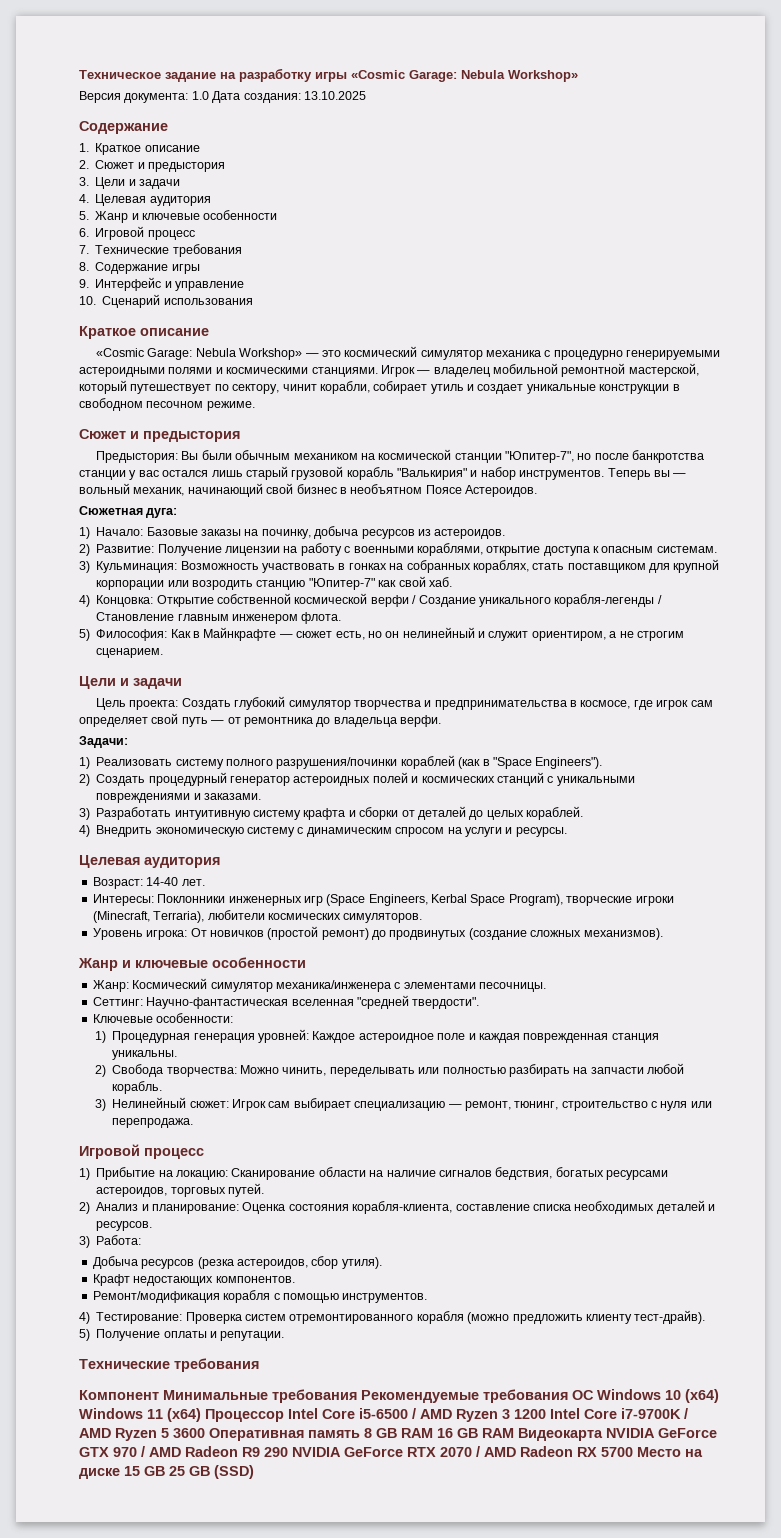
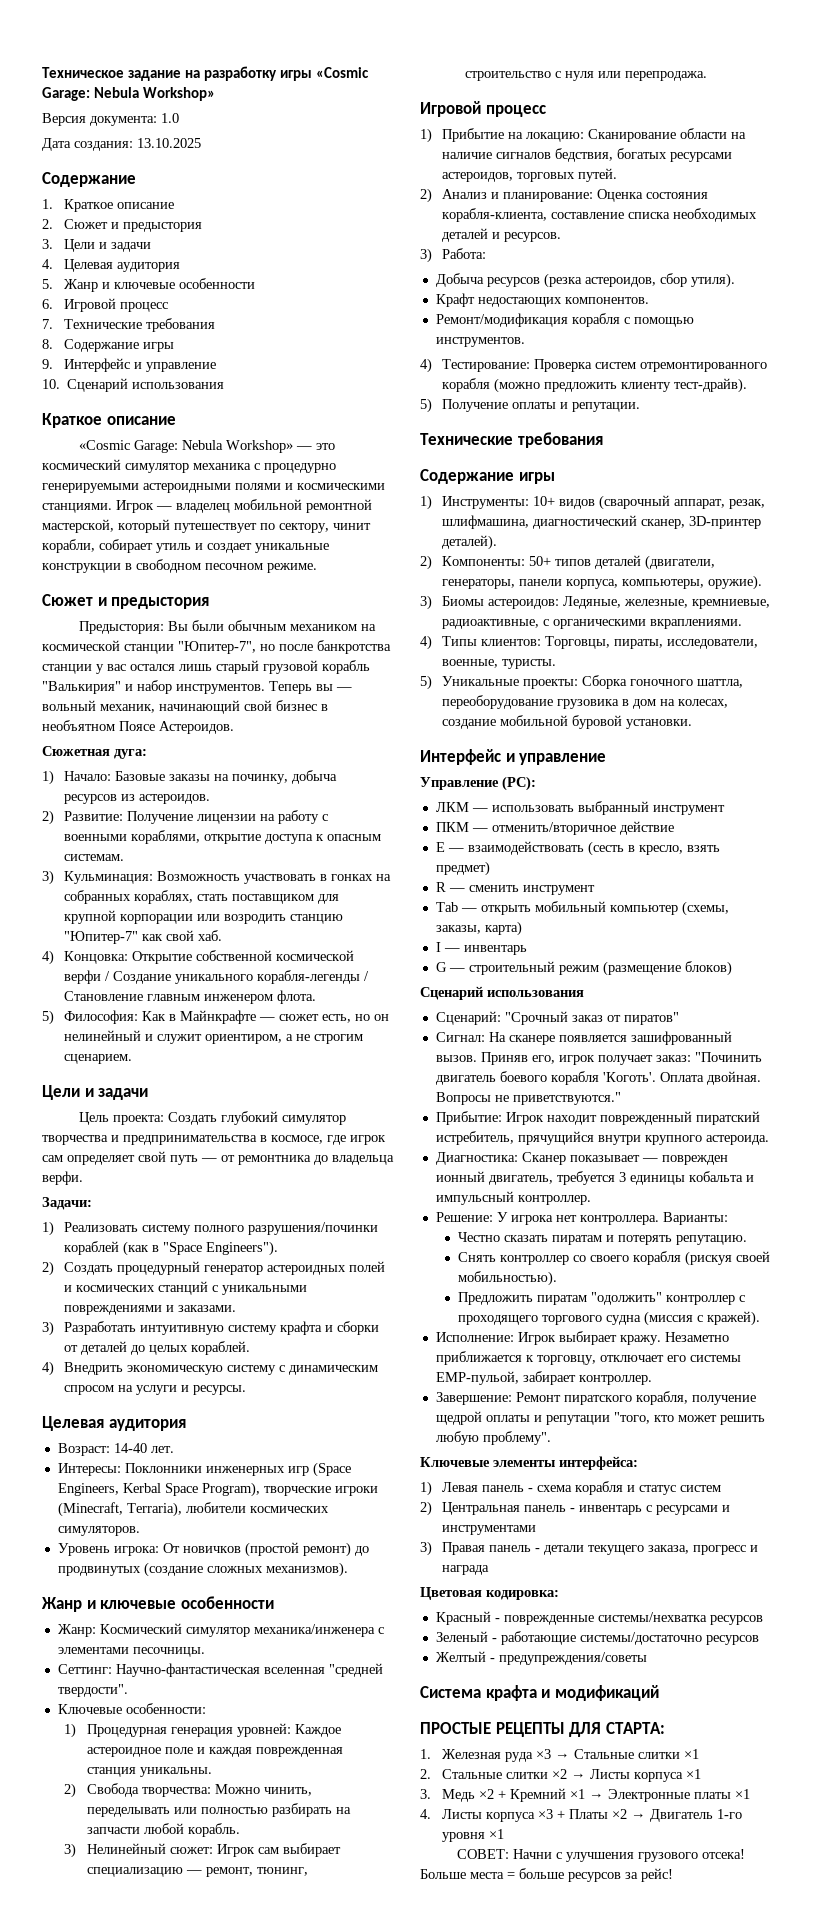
(209, 95) none -> (179, 118) //
[79,1389,719,1403] [79,1408,688,1422] [79,1428,717,1441] [79,1446,703,1457] [79,1465,254,1479] Компонент Минимальные требования Рекомендуемые требования ОС Windows 10 (x64) Windows 11 (x64) Процессор Intel Core i5-6500 / AMD Ryzen 3 1200 Intel Core i7-9700K / AMD Ryzen 5 3600 Оперативная память 8 GB RAM 16 GB RAM Видеокарта NVIDIA GeForce GTX 970 / AMD Radeon R9 290 NVIDIA GeForce RTX 2070 / AMD Radeon RX 5700 Место на диске 15 GB 25 GB (SSD) -> [420,469,555,484] [420,495,766,510] [442,515,762,529] [442,535,498,550] [420,555,716,570] [442,575,763,590] [420,595,771,610] [442,619,743,629] [420,635,759,650] [442,659,557,669] [420,675,744,690] [442,695,729,709] [442,715,693,729] [420,749,607,765] [420,776,536,791] [435,801,725,815] [435,821,674,835] [435,841,720,856] [435,861,490,876] [435,882,595,895] [435,901,729,916] [435,921,522,936] [435,942,527,955] [435,961,732,976] [420,986,584,1000] [435,1011,679,1025] [435,1031,732,1045] [435,1052,762,1065] [435,1071,761,1085] [435,1092,621,1105] [435,1111,760,1125] [435,1131,769,1145] [435,1152,728,1165] [435,1171,754,1185] [435,1191,591,1205] [435,1212,728,1225] [458,1232,748,1245] [458,1251,771,1266] [458,1271,558,1286] [458,1292,746,1305] [458,1311,761,1326] [435,1331,729,1345] [435,1351,741,1365] [435,1371,652,1385] [435,1391,756,1405] [435,1411,765,1425] [435,1431,551,1445] [420,1456,638,1470] [420,1481,722,1496] [420,1501,731,1516] [442,1525,537,1535] [420,1541,759,1556] [442,1565,490,1575] [420,1587,559,1600] [435,1611,763,1625] [435,1631,759,1645] [435,1651,647,1665] [420,1685,659,1701] [420,1722,665,1737] [420,1749,700,1762] [420,1769,702,1782] [420,1788,751,1802] [420,1809,743,1822] [442,1829,505,1842] [456,1849,745,1862] [420,1868,673,1882] Содержание игры // 1) Инструменты: 10+ видов (сварочный аппарат, резак, шлифмашина, диагностический сканер, 3D-принтер деталей). // 2) Компоненты: 50+ типов деталей (двигатели, генераторы, панели корпуса, компьютеры, оружие). // 3) Биомы астероидов: Ледяные, железные, кремниевые, радиоактивные, с органическими вкраплениями. // 4) Типы клиентов: Торговцы, пираты, исследователи, военные, туристы. // 5) Уникальные проекты: Сборка гоночного шаттла, переоборудование грузовика в дом на колесах, создание мобильной буровой установки. // Интерфейс и управление // Управление (PC): // ЛКМ — использовать выбранный инструмент // ПКМ — отменить/вторичное действие // E — взаимодействовать (сесть в кресло, взять предмет) // R — сменить инструмент // Tab — открыть мобильный компьютер (схемы, заказы, карта) // I — инвентарь // G — строительный режим (размещение блоков) // Сценарий использования // Сценарий: "Срочный заказ от пиратов" // Сигнал: На сканере появляется зашифрованный вызов. Приняв его, игрок получает заказ: "Починить двигатель боевого корабля 'Коготь'. Оплата двойная. Вопросы не приветствуются." // Прибытие: Игрок находит поврежденный пиратский истребитель, прячущийся внутри крупного астероида. // Диагностика: Сканер показывает — поврежден ионный двигатель, требуется 3 единицы кобальта и импульсный контроллер. // Решение: У игрока нет контроллера. Варианты: // Честно сказать пиратам и потерять репутацию. // Снять контроллер со своего корабля (рискуя своей мобильностью). // Предложить пиратам "одолжить" контроллер с проходящего торгового судна (миссия с кражей). // Исполнение: Игрок выбирает кражу. Незаметно приближается к торговцу, отключает его системы EMP-пульой, забирает контроллер. // Завершение: Ремонт пиратского корабля, получение щедрой оплаты и репутации "того, кто может решить любую проблему". // Ключевые элементы интерфейса: // 1) Левая панель - схема корабля и статус систем // 2) Центральная панель - инвентарь с ресурсами и инструментами // 3) Правая панель - детали текущего заказа, прогресс и награда // Цветовая кодировка: // Красный - поврежденные системы/нехватка ресурсов // Зеленый - работающие системы/достаточно ресурсов // Желтый - предупреждения/советы // Система крафта и модификаций // ПРОСТЫЕ РЕЦЕПТЫ ДЛЯ СТАРТА: // 1. Железная руда ×3 → Стальные слитки ×1 // 2. Стальные слитки ×2 → Листы корпуса ×1 // 3. Медь ×2 + Кремний ×1 → Электронные платы ×1 // 4. Листы корпуса ×3 + Платы ×2 → Двигатель 1-го уровня ×1 // СОВЕТ: Начни с улучшения грузового отсека! Больше места = больше ресурсов за рейс!

